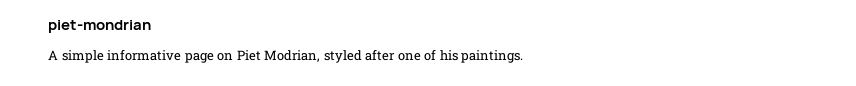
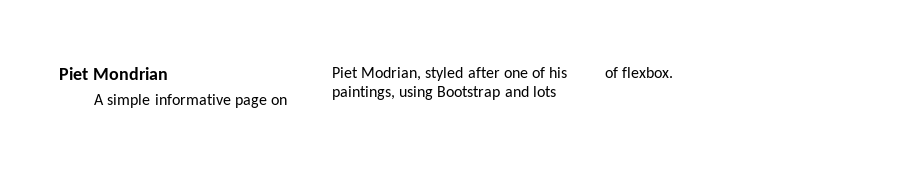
[48,20,151,33] piet-mondrian -> [59,67,168,80] Piet Mondrian
[461,50,524,63] paintings. -> [332,86,556,100] [605,67,674,78] paintings, using Bootstrap and lots of flexbox.

